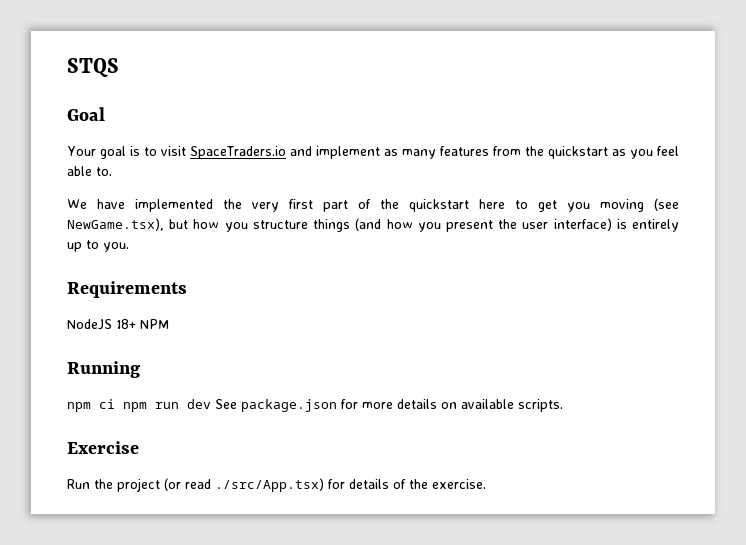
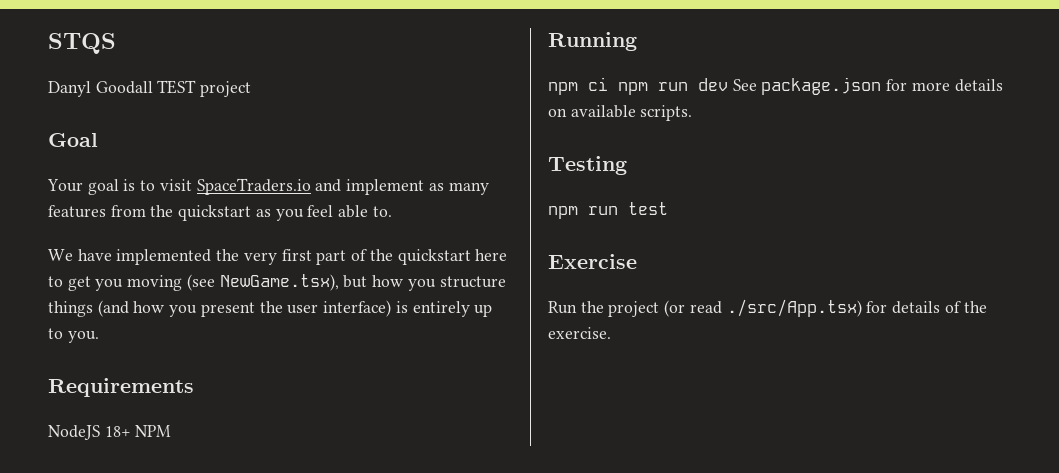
(119, 67) none -> [48,80,252,97] // Danyl Goodall TEST project
(563, 405) none -> [548,156,627,175] [548,202,668,219] // Testing // npm run test

